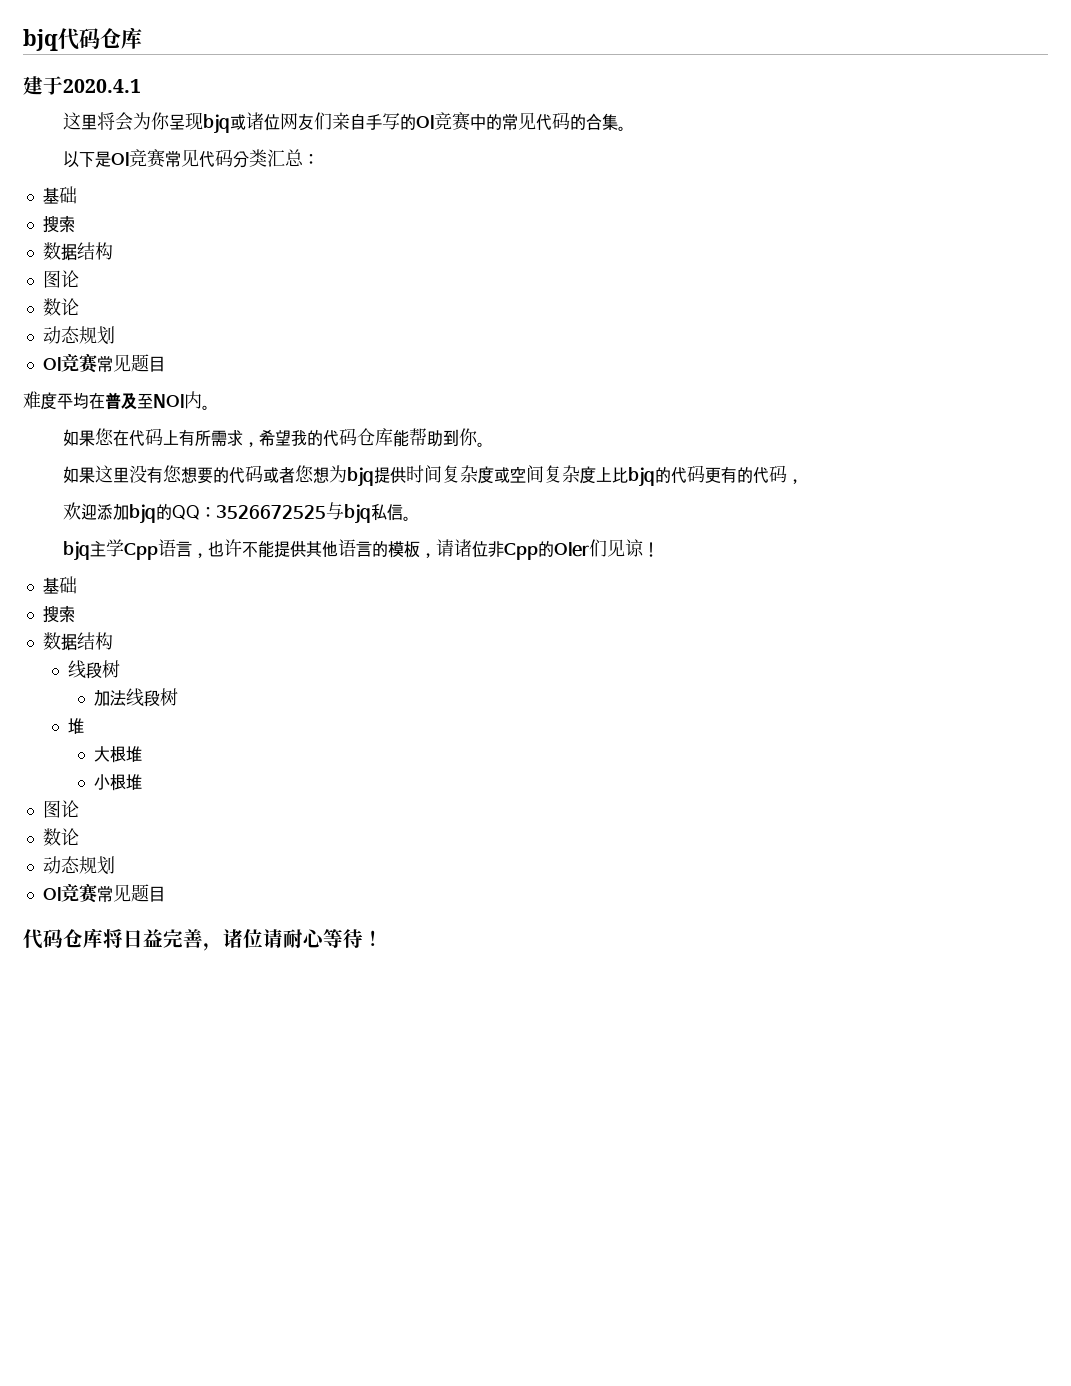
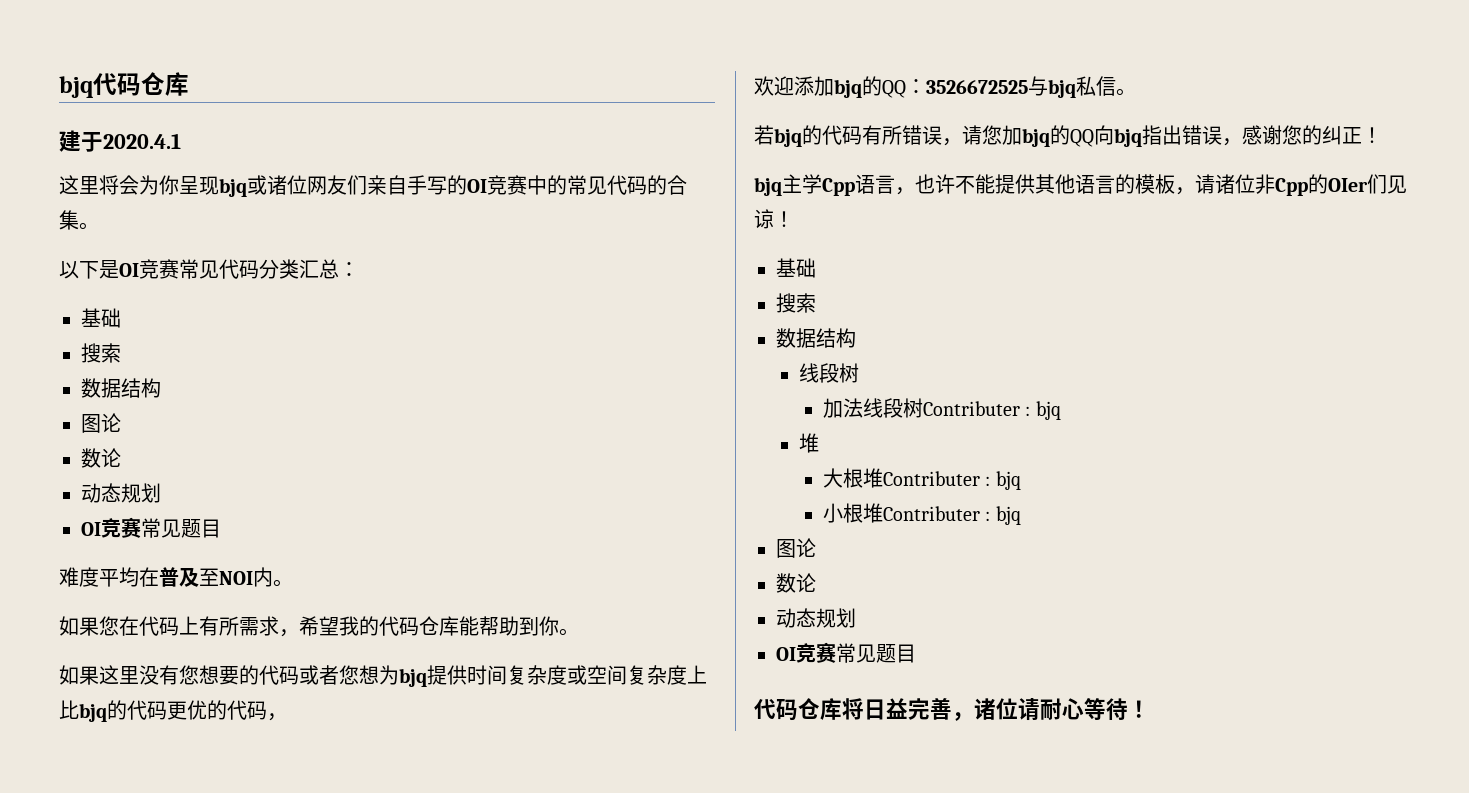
[720,466,737,483] 有 -> [187,700,207,720] 优
(411, 518) none -> [754,125,1382,147] // 若bjq的代码有所错误，请您加bjq的QQ向bjq指出错误，感谢您的纠正！
(178, 697) none -> [922,401,1061,420] Contributer : bjq
(142, 754) none -> [882,471,1021,490] Contributer : bjq
(142, 782) none -> [882,506,1021,525] Contributer : bjq

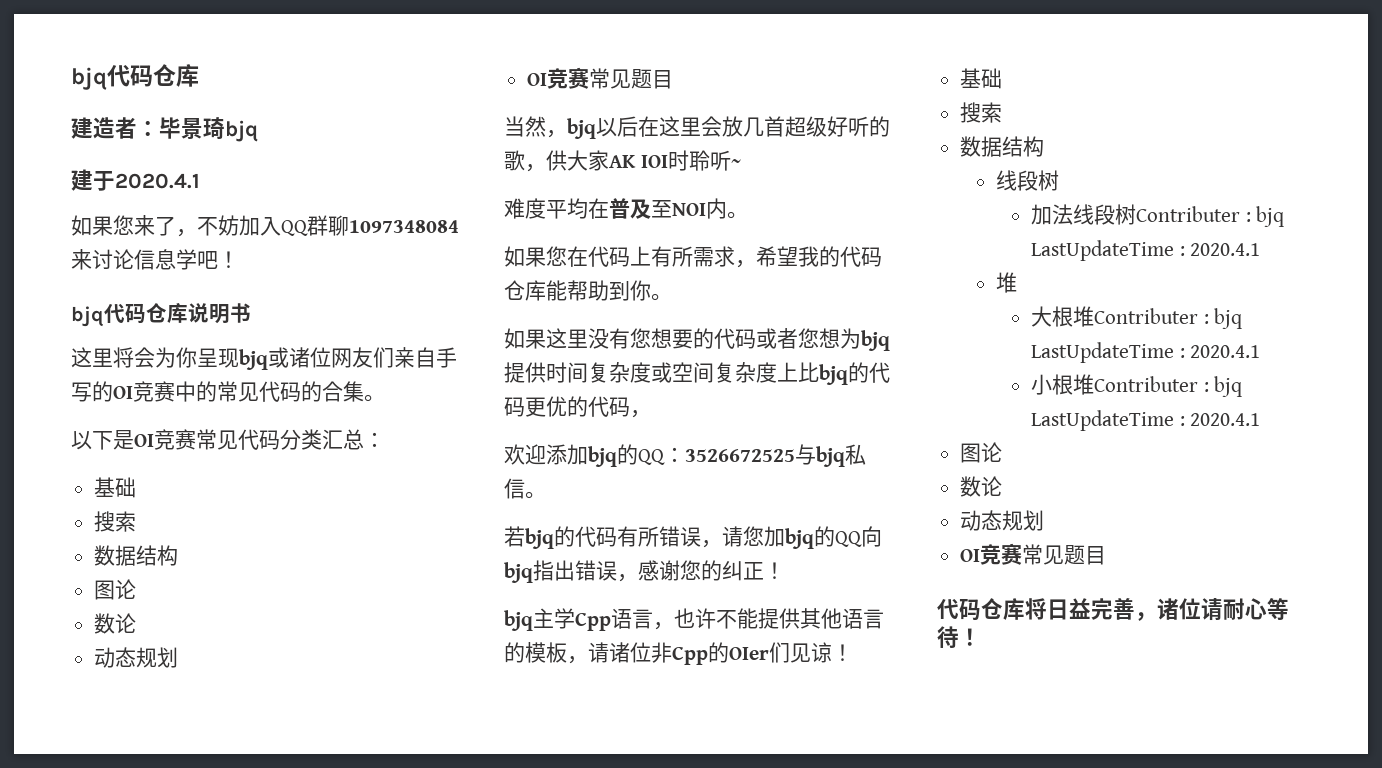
[81,132,181,152] 于2020.4.1 -> [93,117,258,142] [71,169,200,191] [71,215,459,237] [71,249,239,270] [71,303,251,327] 造者：毕景琦bjq // 建于2020.4.1 // 如果您来了，不妨加入QQ群聊1097348084来讨论信息学吧！ // bjq代码仓库说明书
(221, 528) none -> [504,116,890,139] [504,150,741,172] // 当然，bjq以后在这里会放几首超级好听的歌，供大家AK IOI时聆听~
(1061, 410) none -> [1030,240,1261,261] LastUpdateTime : 2020.4.1
(1021, 480) none -> [1030,342,1261,363] LastUpdateTime : 2020.4.1
(1021, 515) none -> [1030,410,1261,431] LastUpdateTime : 2020.4.1

